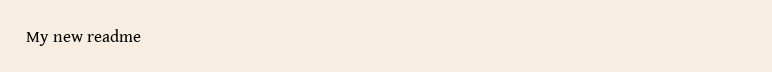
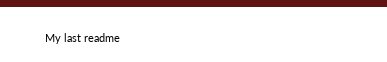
[52,34,83,42] new -> [64,33,81,42] last

